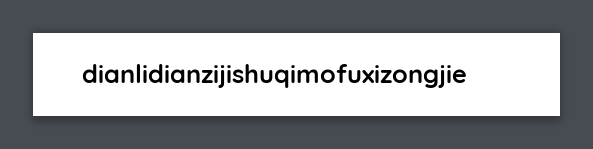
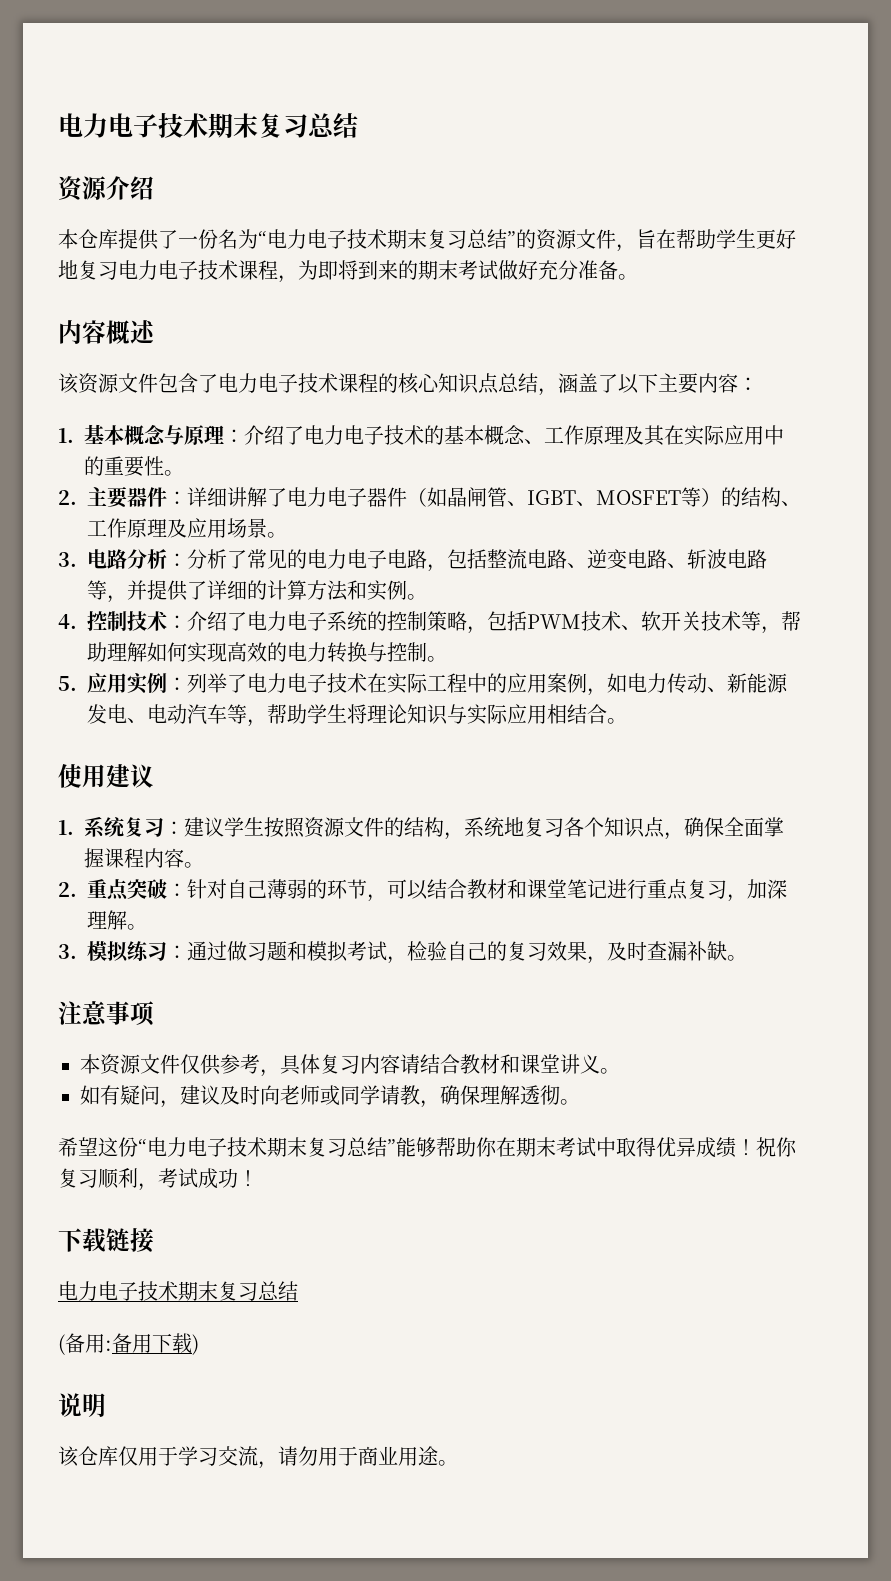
[82,64,467,88] dianlidianzijishuqimofuxizongjie -> [58,113,358,138] [58,176,154,202] [58,229,796,252] [58,260,638,283] [58,320,155,344] [58,373,758,396] [58,424,784,446] [84,456,184,477] [58,487,801,508] [87,518,287,538] [58,549,767,572] [87,580,427,603] [58,611,801,634] [87,642,447,663] [58,672,788,696] [87,704,627,727] [58,764,154,788] [58,816,784,840] [84,848,204,868] [58,879,787,902] [87,910,147,930] [58,941,747,964] [58,1001,155,1026] [80,1054,620,1077] [80,1085,580,1108] [58,1137,797,1158] [58,1168,258,1191] [58,1228,154,1253] [58,1281,298,1301] [58,1333,199,1355] [58,1393,106,1417] [58,1446,458,1469] 电力电子技术期末复习总结 // 资源介绍 // 本仓库提供了一份名为“电力电子技术期末复习总结”的资源文件，旨在帮助学生更好地复习电力电子技术课程，为即将到来的期末考试做好充分准备。 // 内容概述 // 该资源文件包含了电力电子技术课程的核心知识点总结，涵盖了以下主要内容： // 1.基本概念与原理：介绍了电力电子技术的基本概念、工作原理及其在实际应用中的重要性。 // 2.主要器件：详细讲解了电力电子器件（如晶闸管、IGBT、MOSFET等）的结构、工作原理及应用场景。 // 3.电路分析：分析了常见的电力电子电路，包括整流电路、逆变电路、斩波电路等，并提供了详细的计算方法和实例。 // 4.控制技术：介绍了电力电子系统的控制策略，包括PWM技术、软开关技术等，帮助理解如何实现高效的电力转换与控制。 // 5.应用实例：列举了电力电子技术在实际工程中的应用案例，如电力传动、新能源发电、电动汽车等，帮助学生将理论知识与实际应用相结合。 // 使用建议 // 1.系统复习：建议学生按照资源文件的结构，系统地复习各个知识点，确保全面掌握课程内容。 // 2.重点突破：针对自己薄弱的环节，可以结合教材和课堂笔记进行重点复习，加深理解。 // 3.模拟练习：通过做习题和模拟考试，检验自己的复习效果，及时查漏补缺。 // 注意事项 // 本资源文件仅供参考，具体复习内容请结合教材和课堂讲义。 // 如有疑问，建议及时向老师或同学请教，确保理解透彻。 // 希望这份“电力电子技术期末复习总结”能够帮助你在期末考试中取得优异成绩！祝你复习顺利，考试成功！ // 下载链接 // 电力电子技术期末复习总结 // (备用:备用下载) // 说明 // 该仓库仅用于学习交流，请勿用于商业用途。

